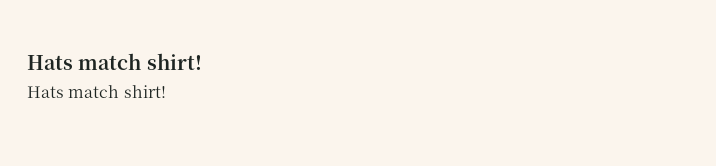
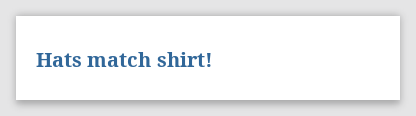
[27,53,202,70] [27,85,166,98] Hats match shirt! // Hats match shirt! -> [36,52,213,67] Hats match shirt!

